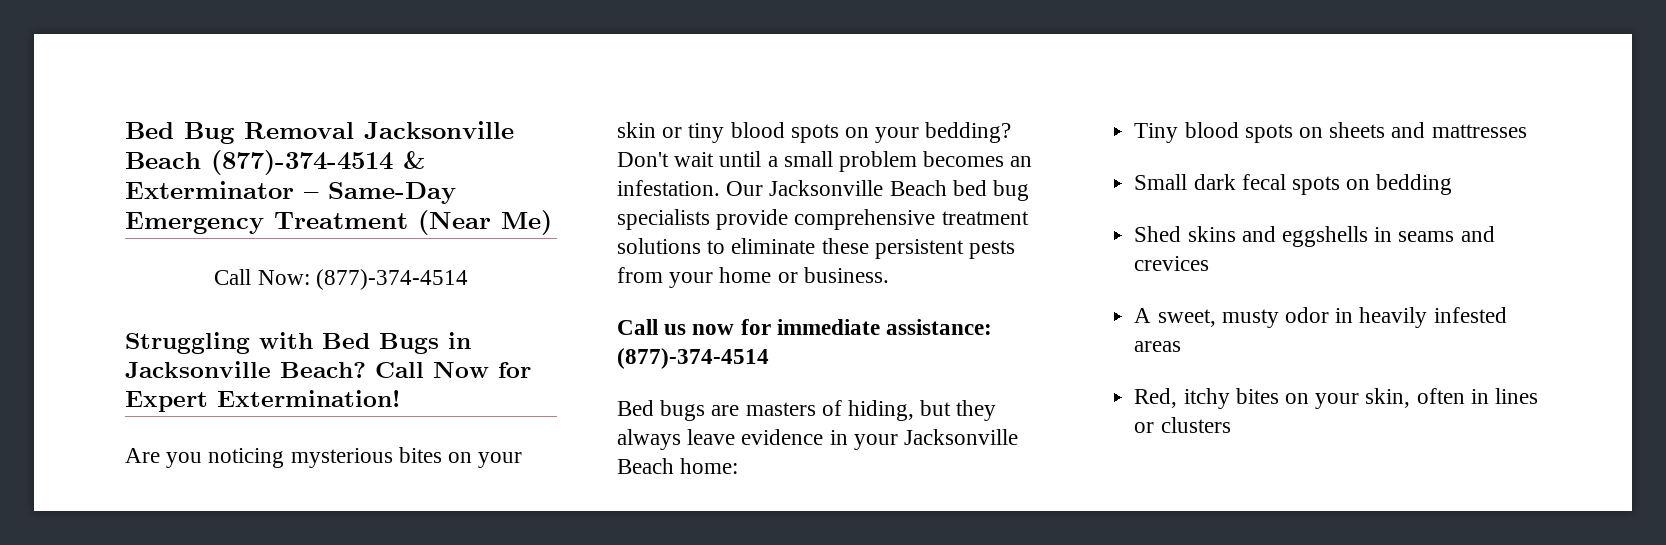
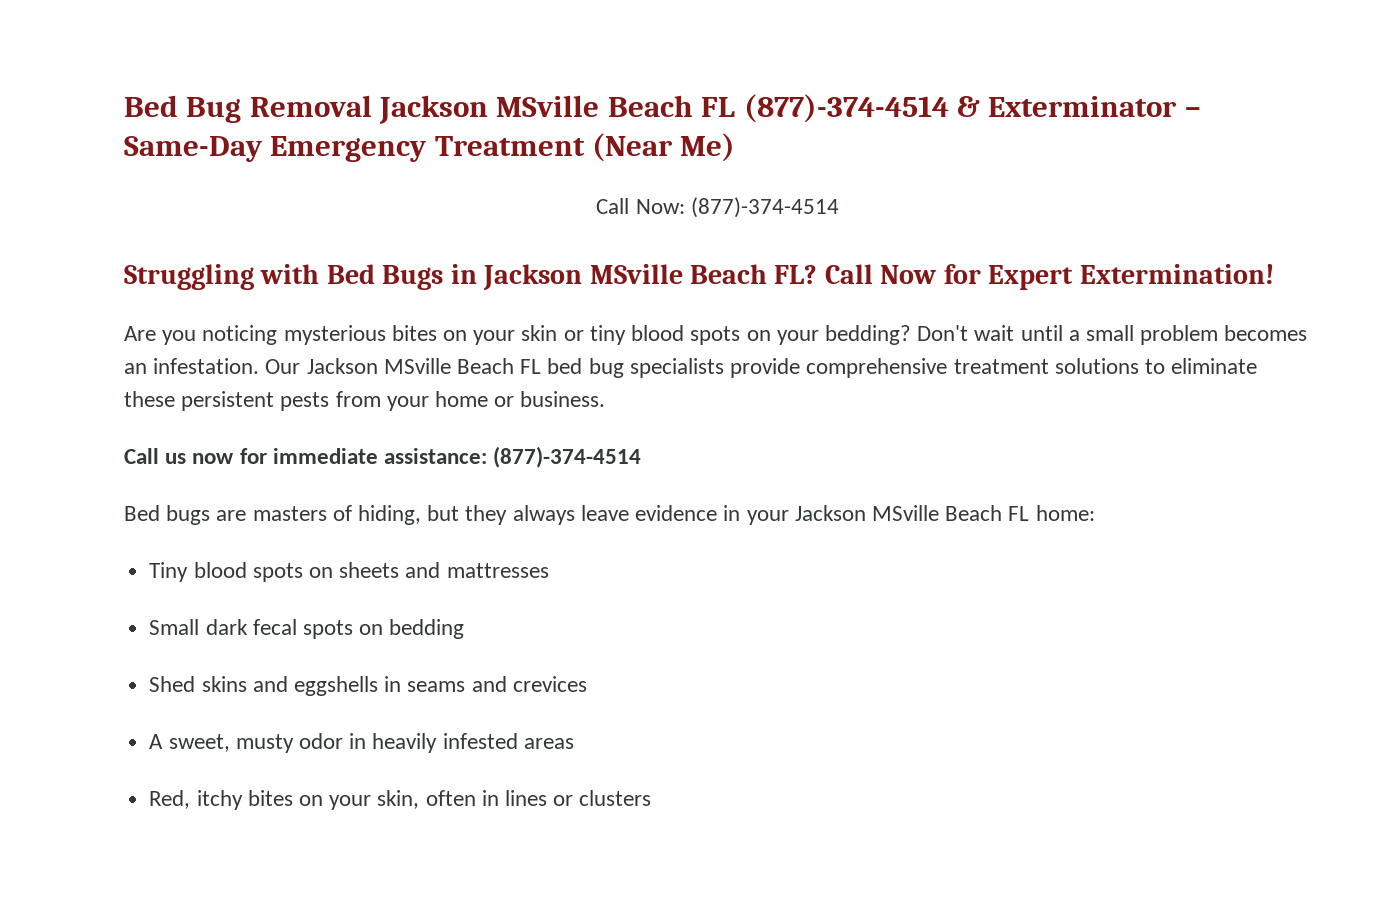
[364,121,514,139] [125,152,201,169] Jacksonville Beach -> [379,95,736,124] Jackson MSville Beach FL
[125,361,366,378] Jacksonville Beach? -> [483,264,818,291] Jackson MSville Beach FL?
[769,180,947,196] Jacksonville Beach -> [306,358,542,374] Jackson MSville Beach FL
[904,429,1019,445] [617,458,674,474] Jacksonville Beach -> [794,505,1030,521] Jackson MSville Beach FL

